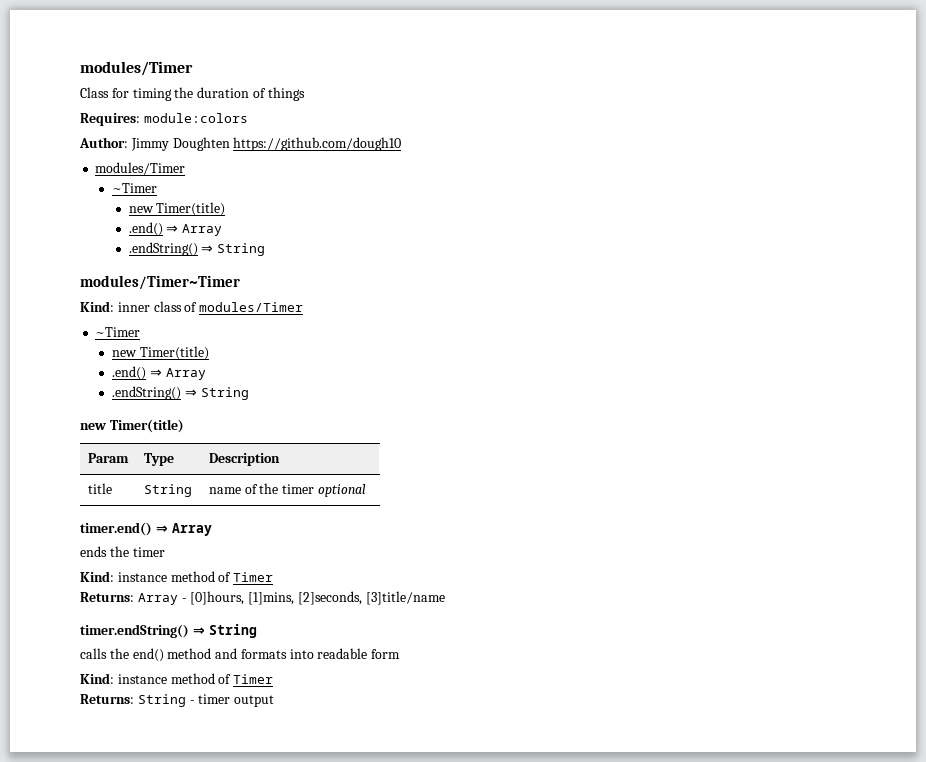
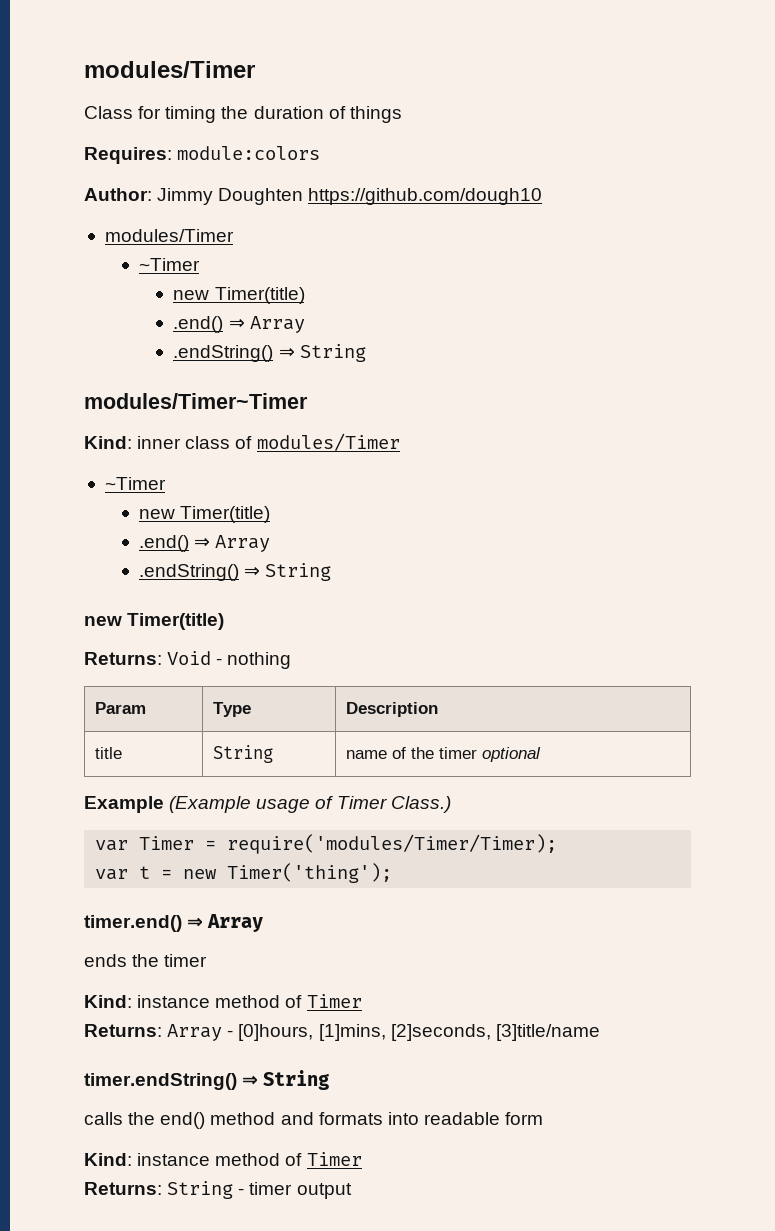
(184, 426) none -> [84,651,292,669] // Returns: Void - nothing
(366, 490) none -> [84,796,451,813] [95,834,558,854] [95,863,393,883] // Example (Example usage of Timer Class.) // var Timer = require('modules/Timer/Timer); // var t = new Timer('thing');

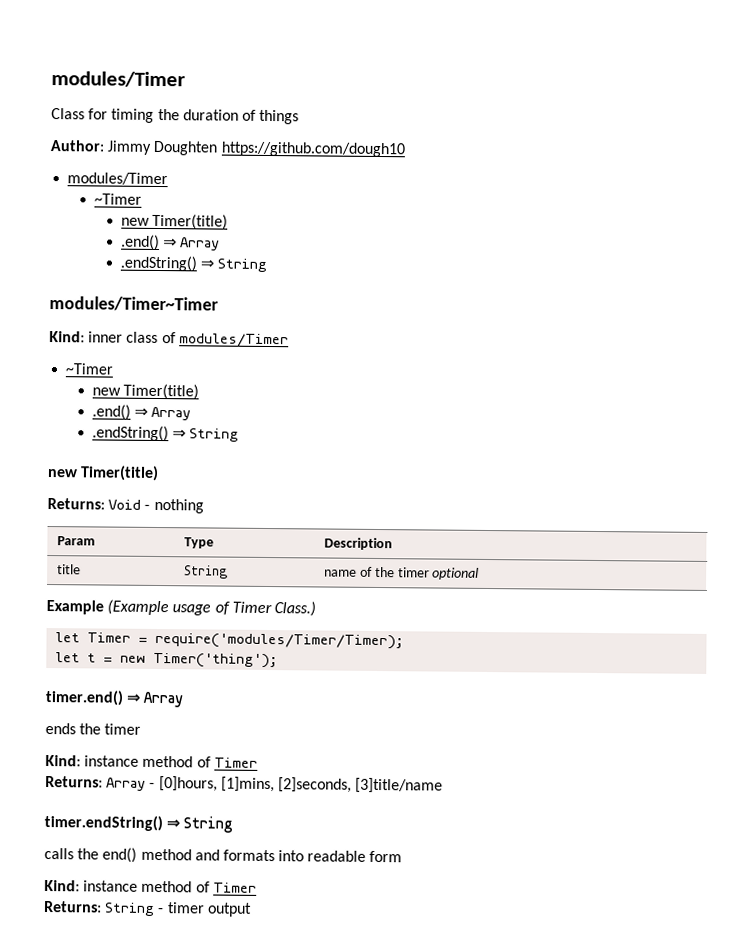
[84,146,321,164] // Requires: module:colors -> (300, 117) none
[95,840,129,851] var -> [55,632,81,643] let
[95,869,129,880] var -> [55,652,81,663] let

